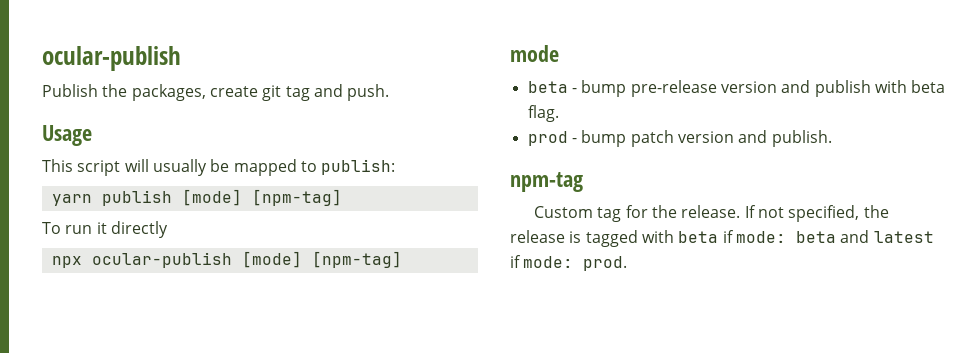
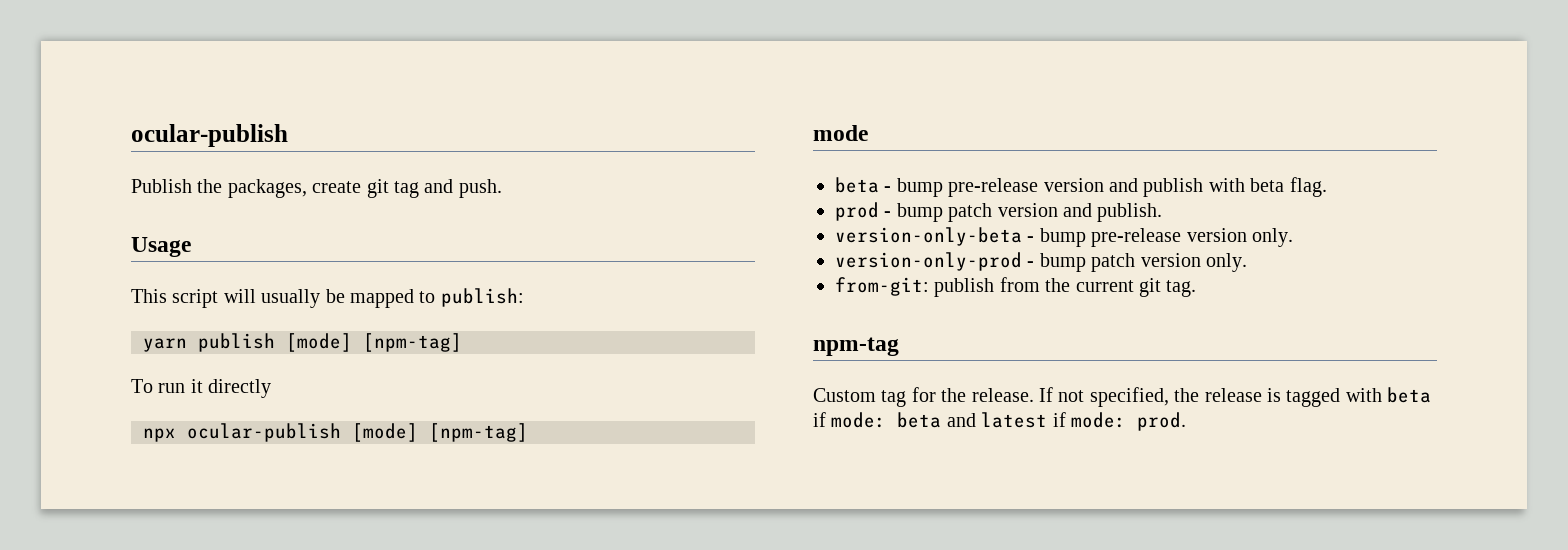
(832, 138) none -> [835,227,1293,247] [835,252,1247,272] [835,277,1197,297] // version-only-beta - bump pre-release version only. // version-only-prod - bump patch version only. // from-git: publish from the current git tag.

